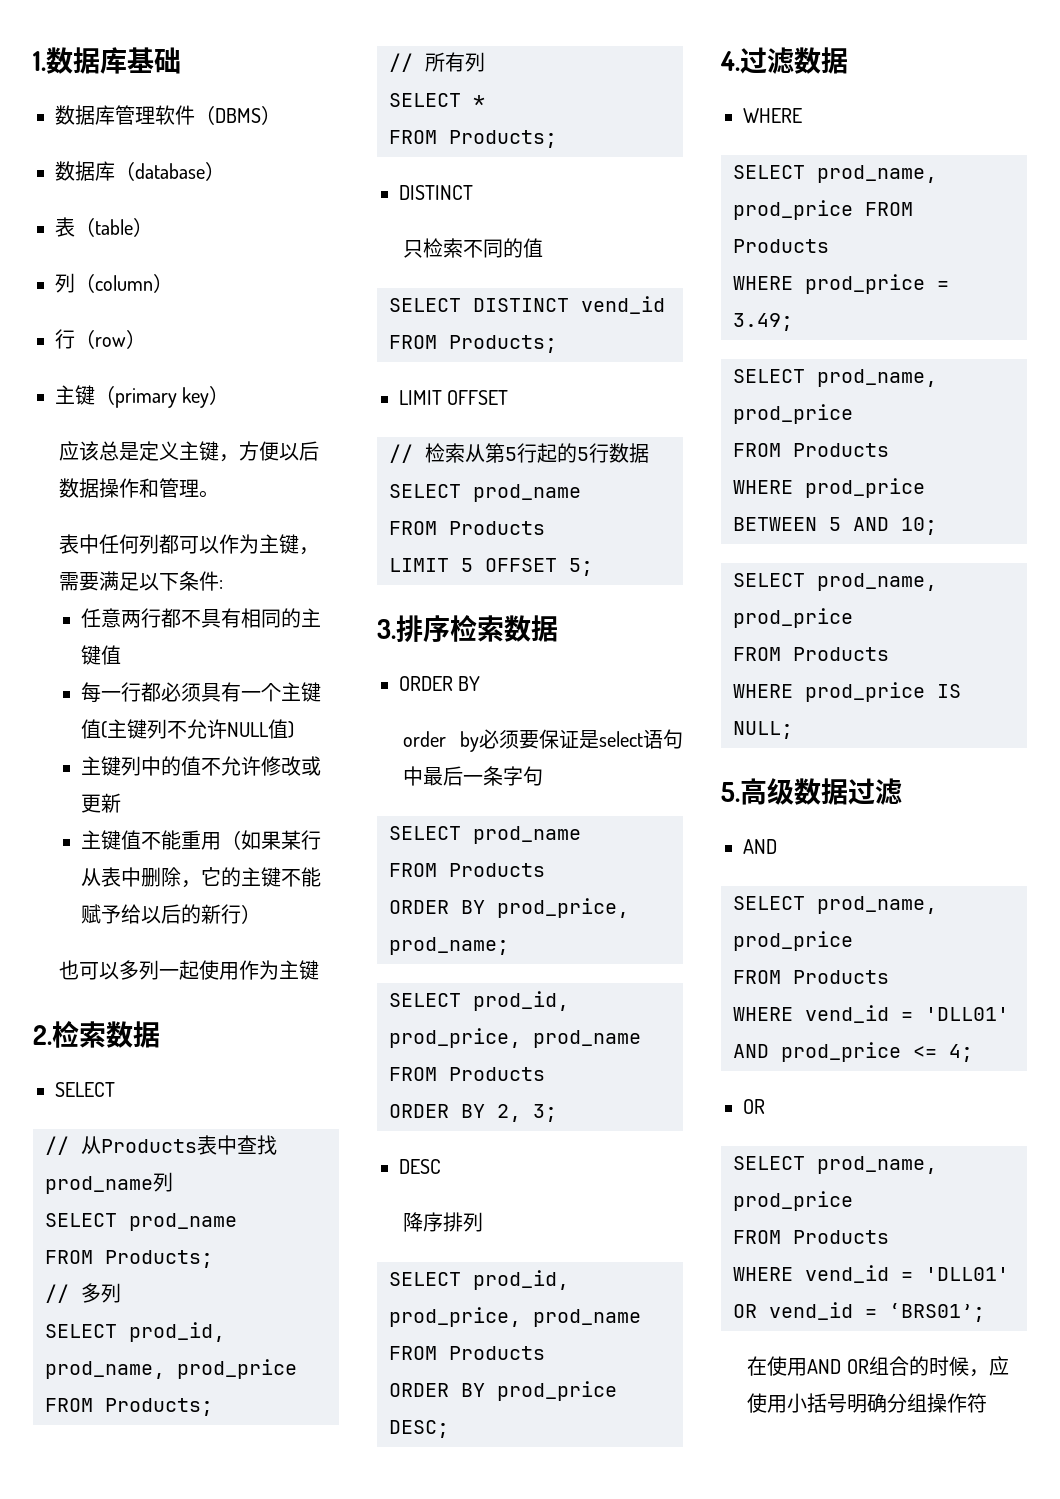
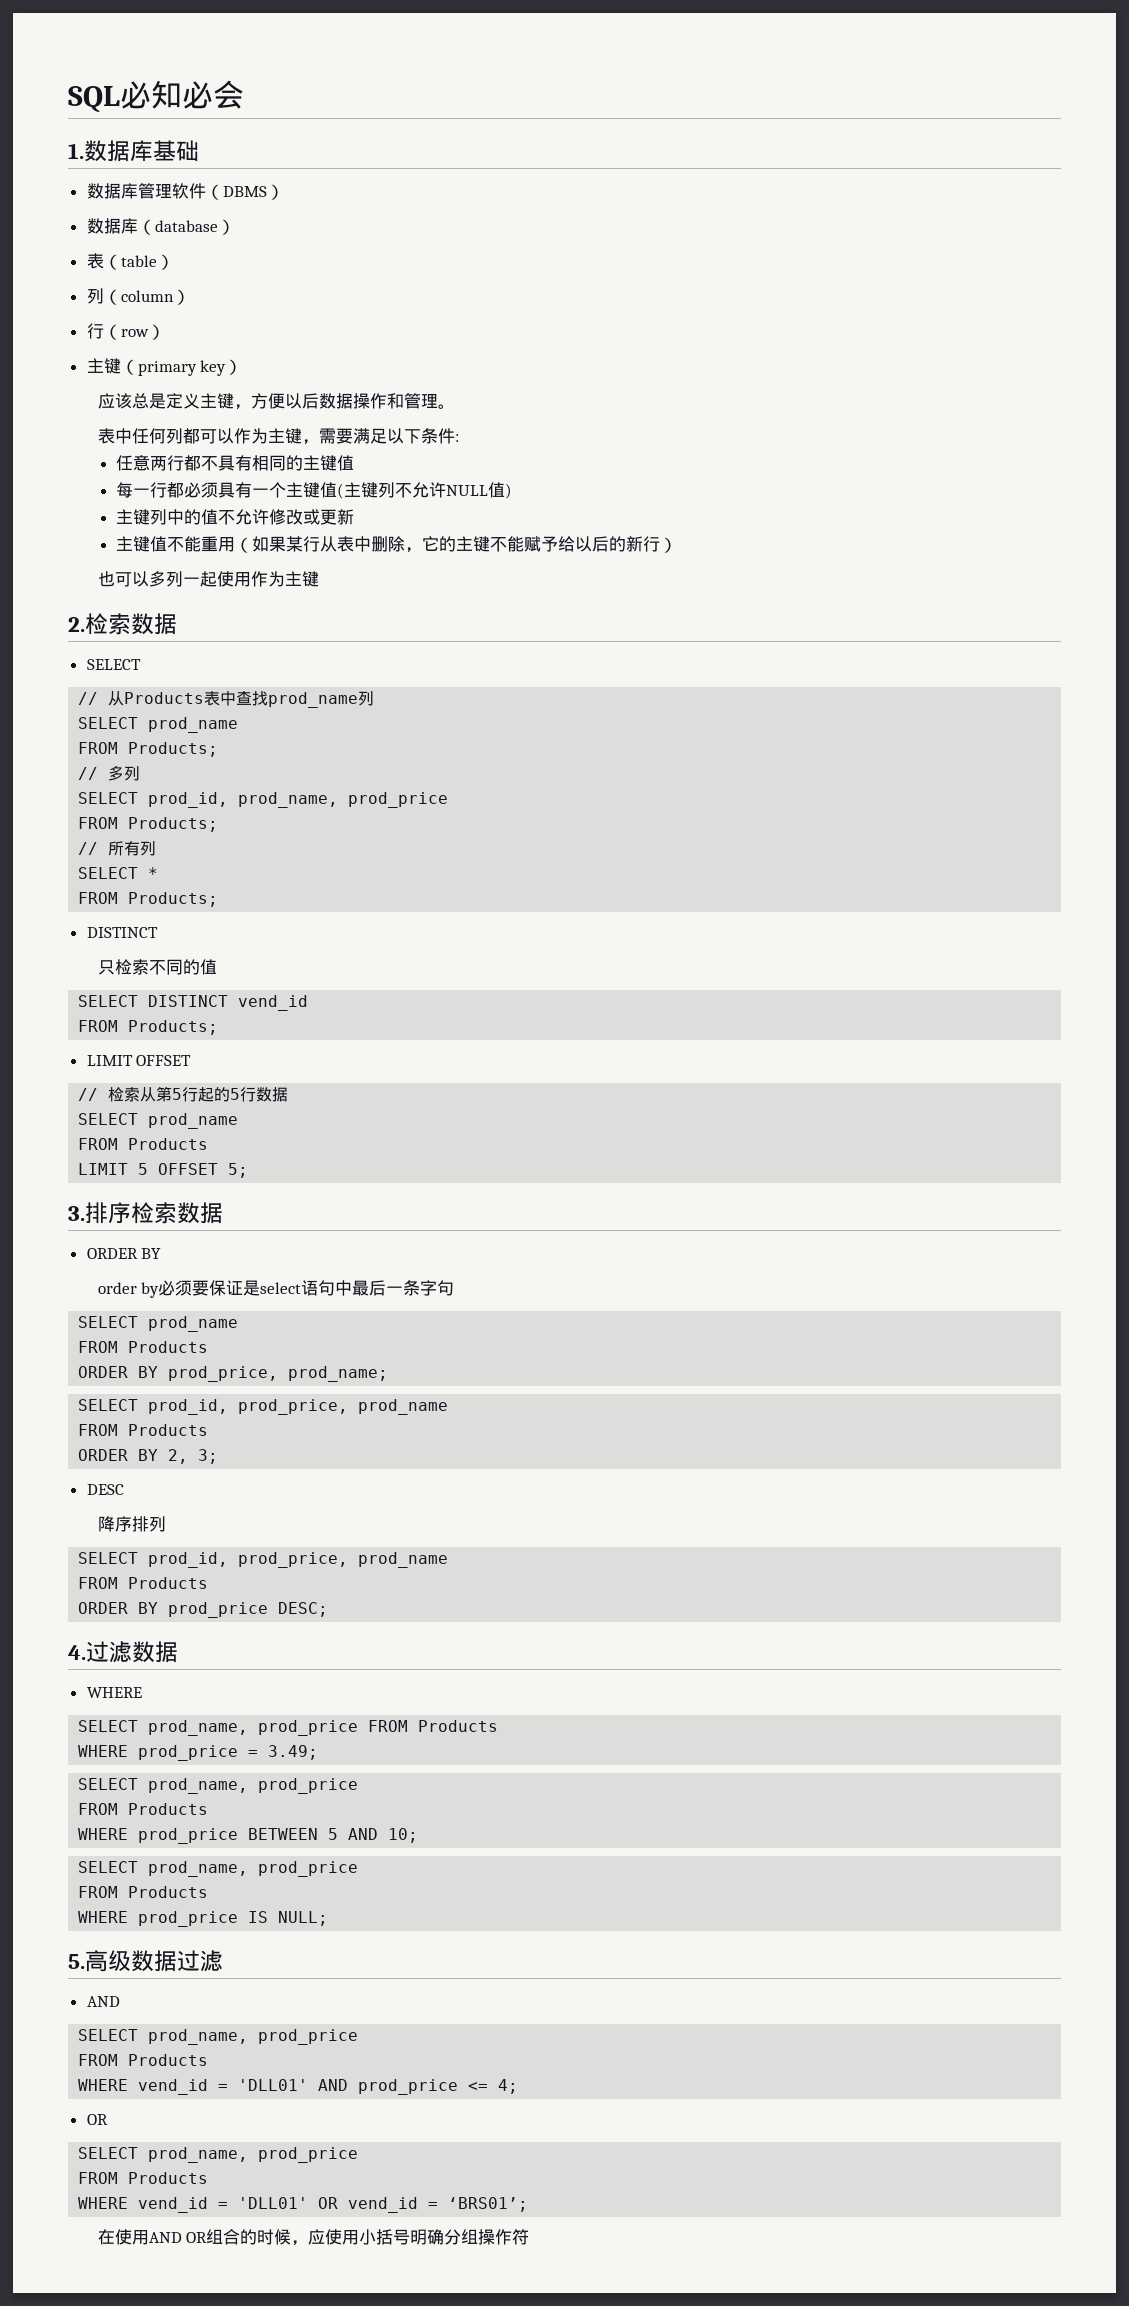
(33, 61) none -> [68,80,244,113] SQL必知必会 //

